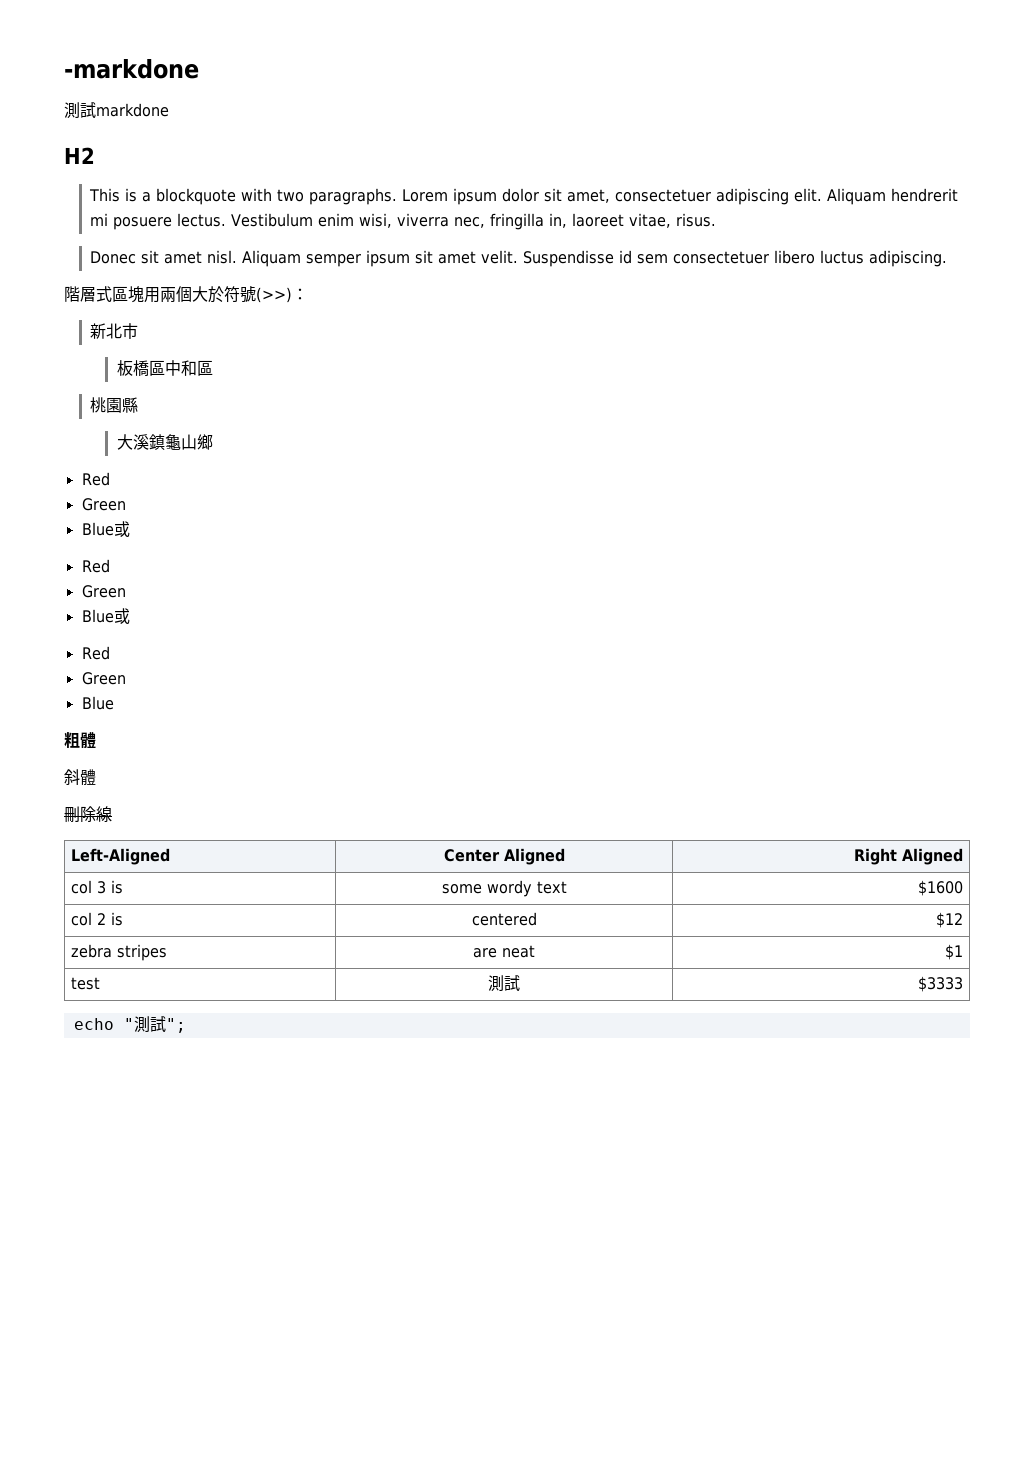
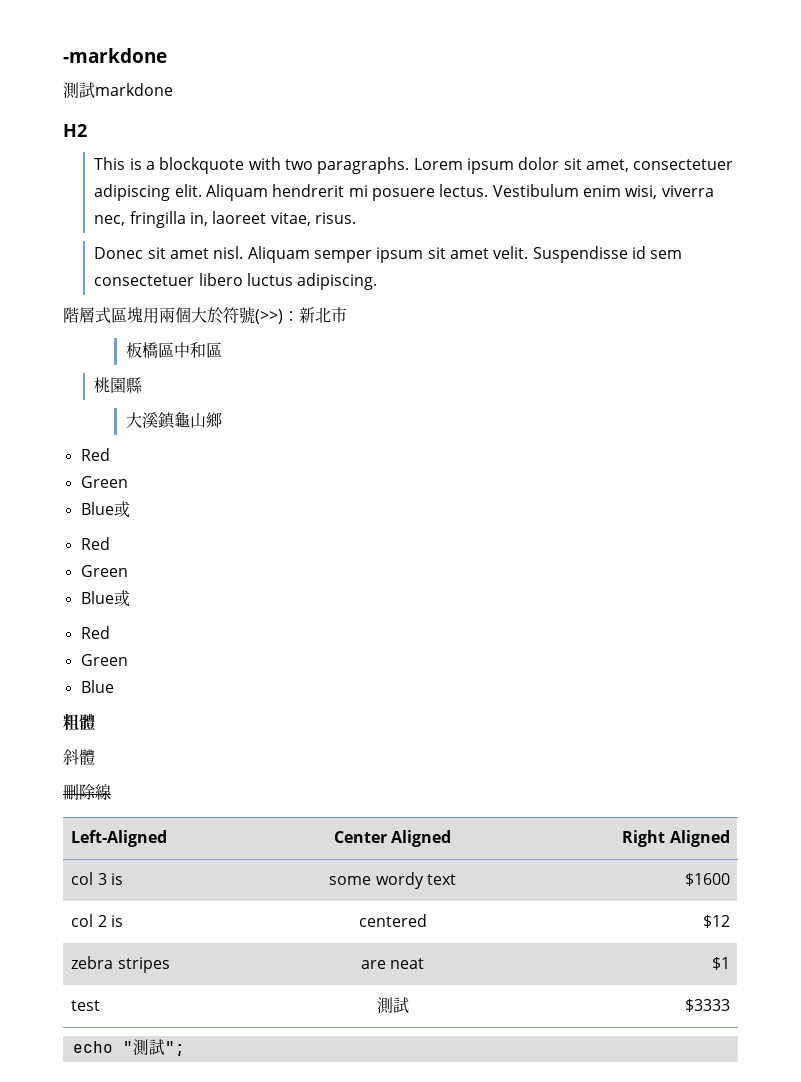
(308, 294) // -> (299, 316) none

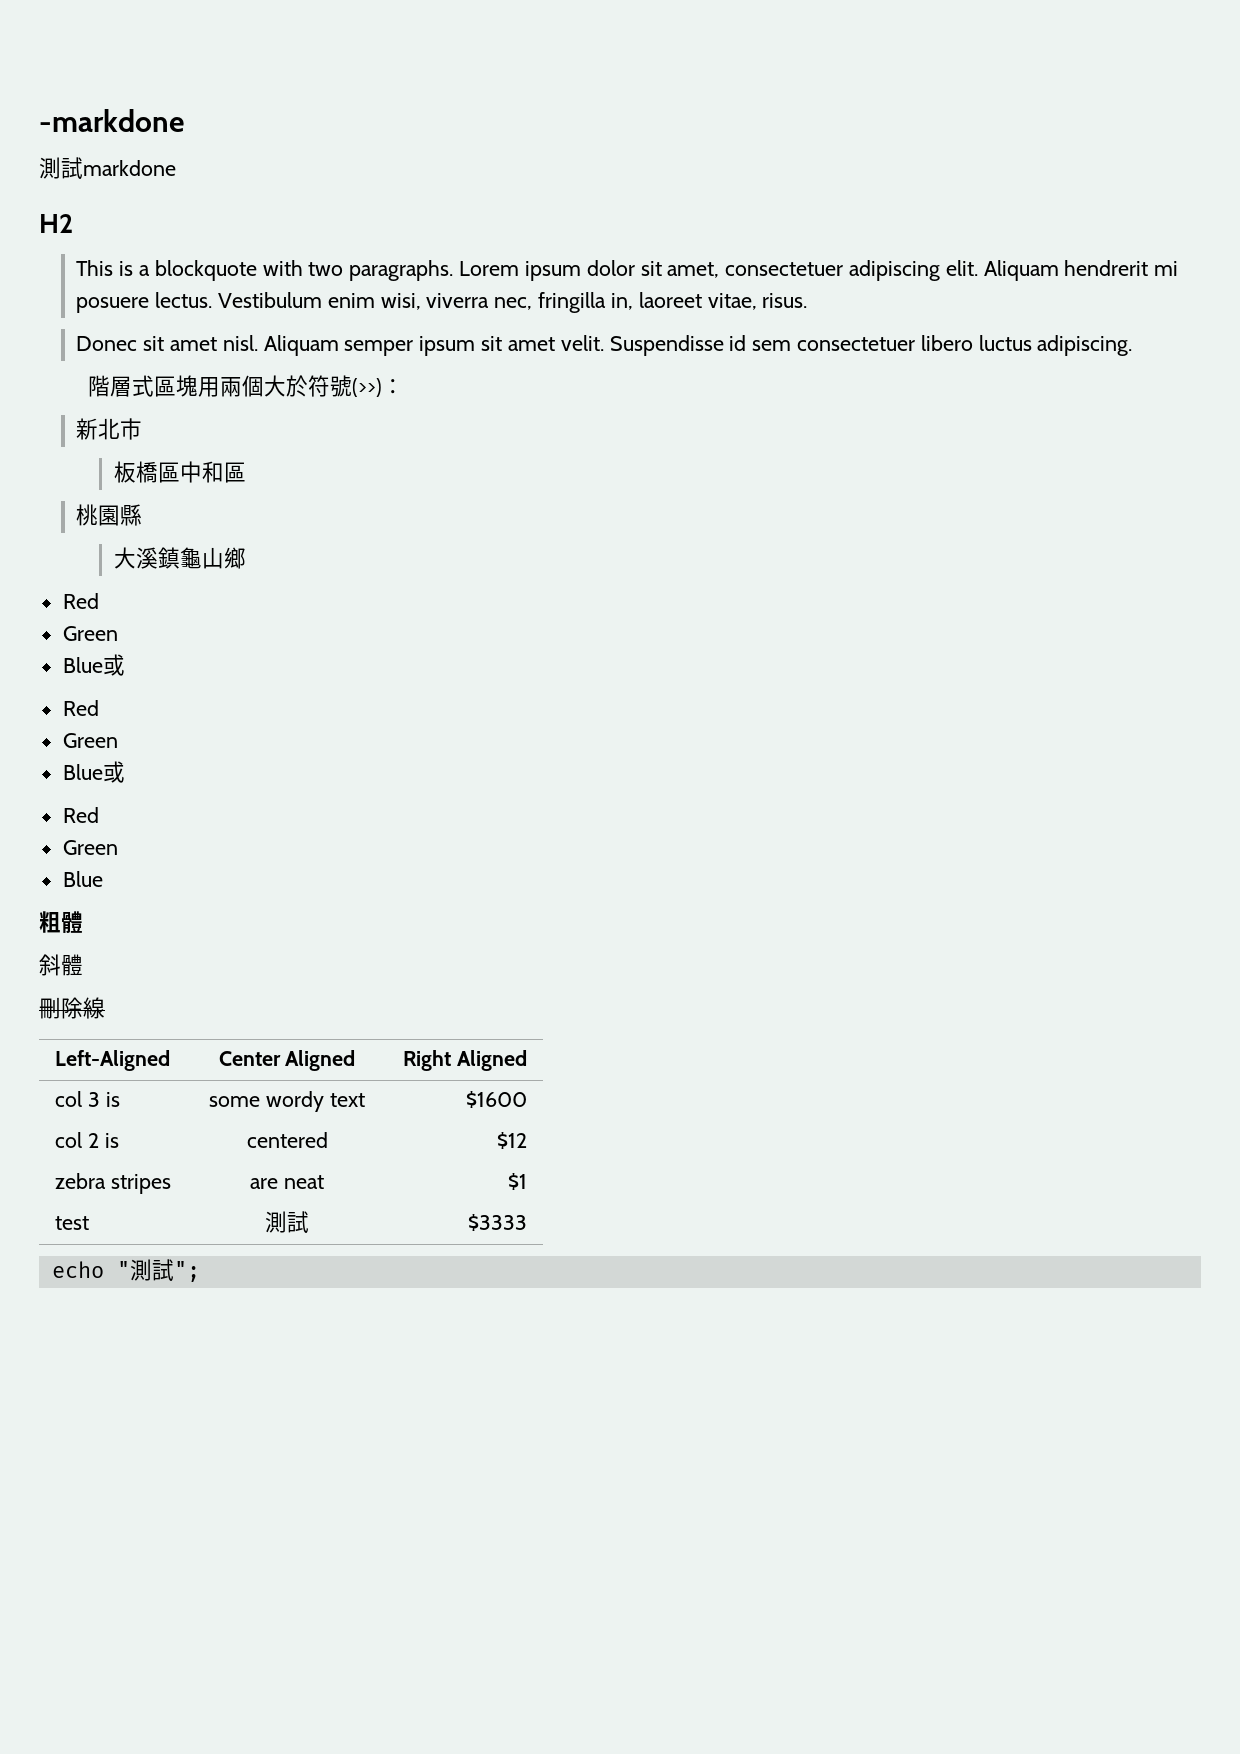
(299, 316) none -> (405, 386) //

